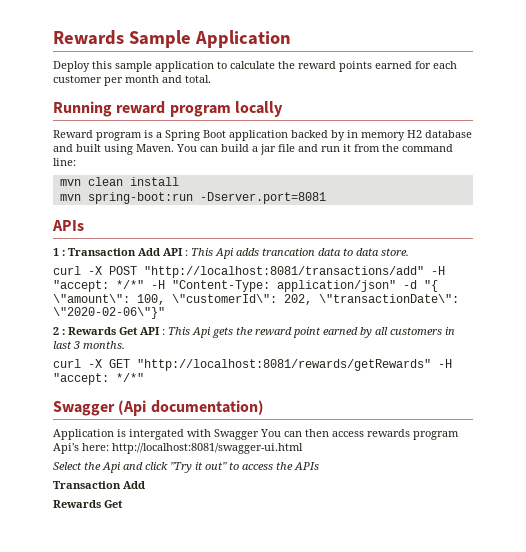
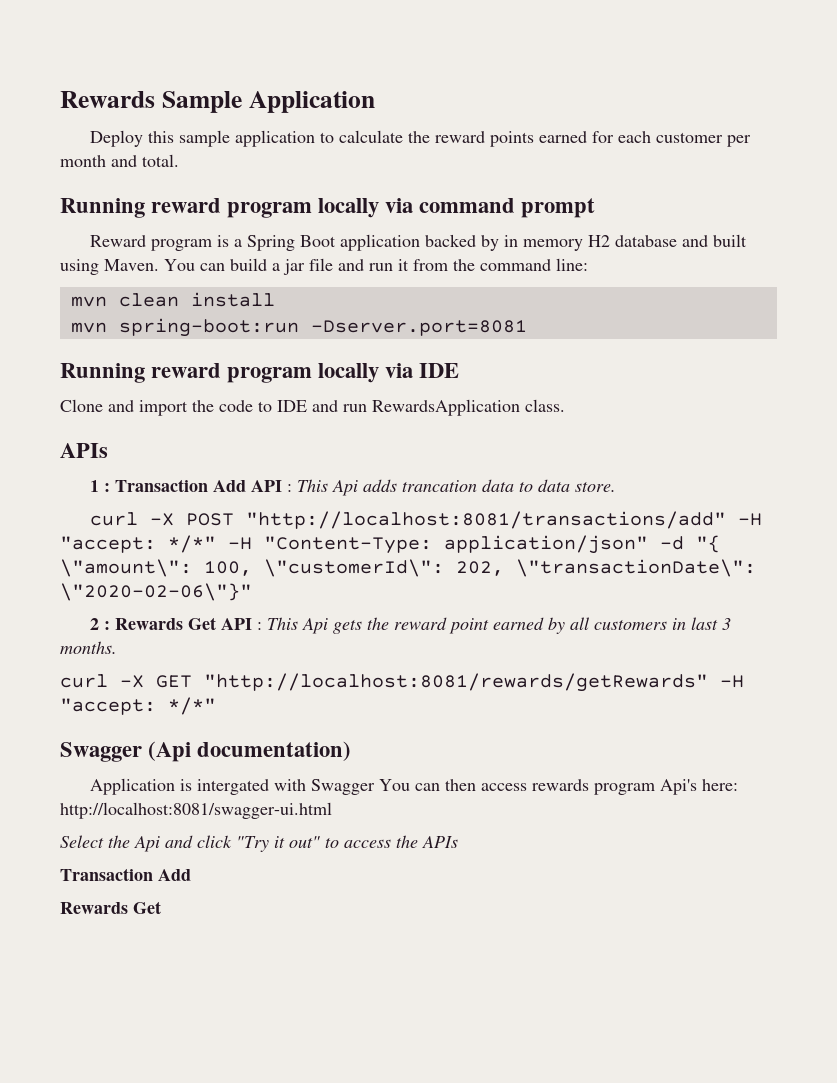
(283, 109) none -> [385,198,596,218] via command prompt
(326, 198) none -> [60,363,460,383] [60,399,565,416] // Running reward program locally via IDE // Clone and import the code to IDE and run RewardsApplication class.

